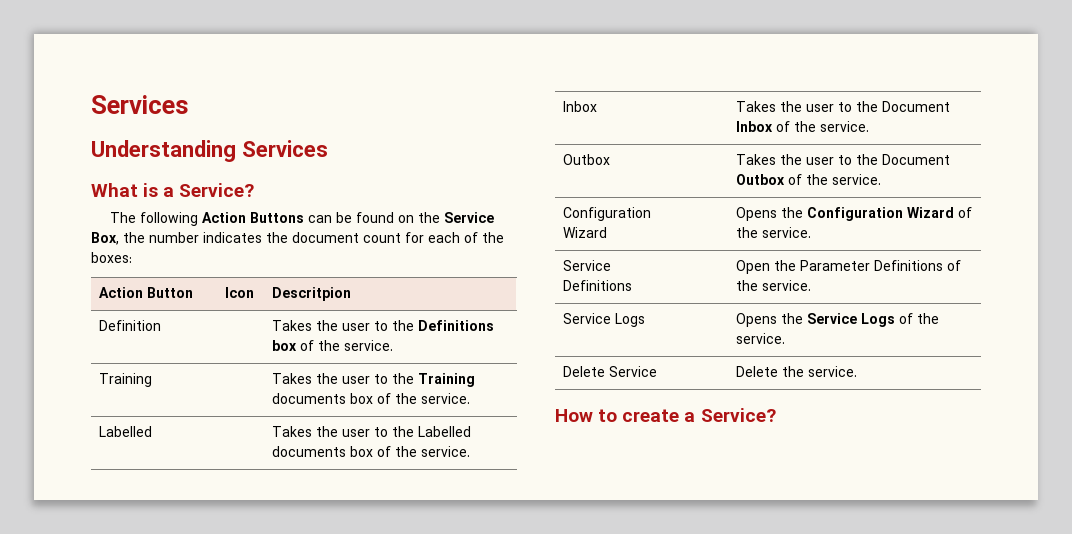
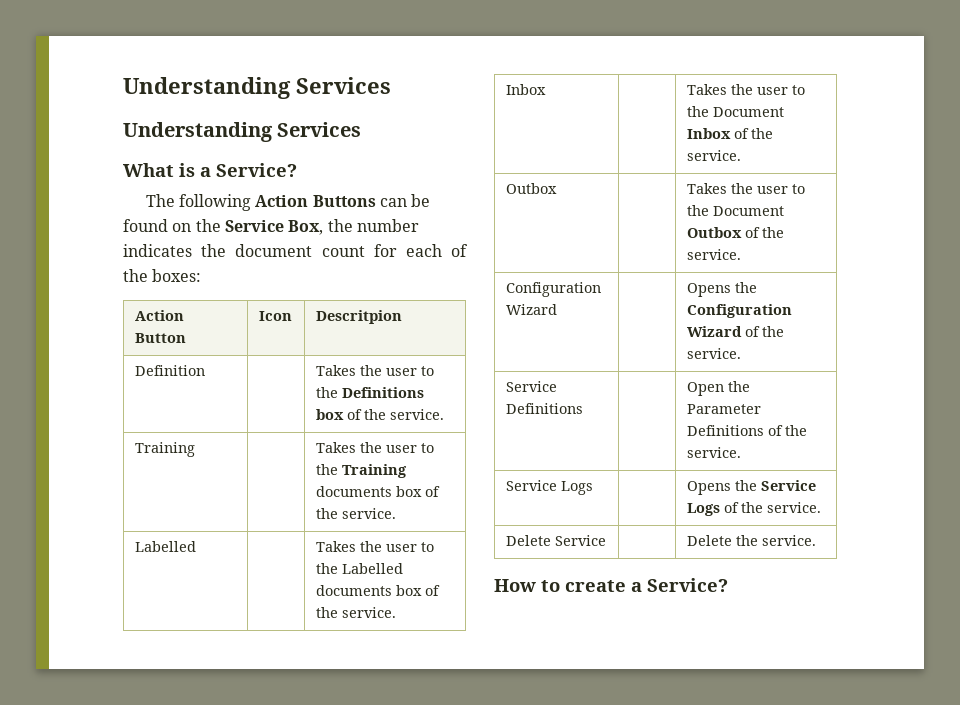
(91, 104) none -> [123,77,291,99] Understanding

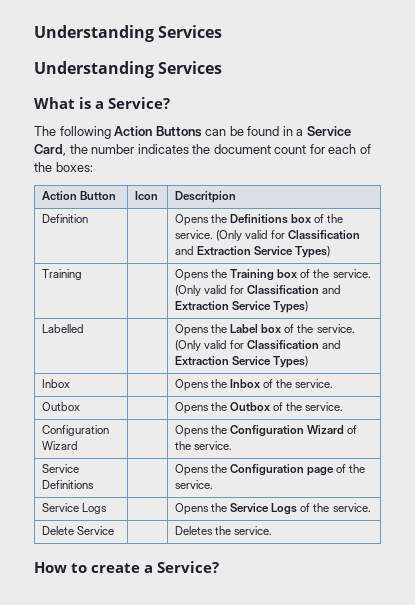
[172,219,324,235] on the Service Box, -> [282,126,351,136] [34,144,66,156] in a Service Card,
[315,365,434,376] Takes the user to -> [174,214,209,226] Opens
[134,442,195,457] [315,442,434,453] // Training | | Takes the user to -> [216,230,361,241] [174,246,331,258] [41,269,82,280] [174,269,209,281] (Only valid for Classification and Extraction Service Types) // Training | | Opens
[315,486,440,497] [315,508,396,519] [134,541,196,552] [315,541,434,552] [315,563,403,574] [315,585,440,596] [315,607,396,618] [505,84,546,95] [686,84,805,95] [686,106,784,117] documents box of the service. // Labelled | | Takes the user to the Labelled documents box of the service. // Inbox | | Takes the user to the Document -> [277,269,371,278] [174,285,342,296] [174,301,309,313] [41,324,84,333] [174,324,355,336] [174,340,342,351] [174,356,309,368] [41,379,70,388] [174,379,228,391] box of the service. (Only valid for Classification and Extraction Service Types) // Labelled | | Opens the Label box of the service. (Only valid for Classification and Extraction Service Types) // Inbox | | Opens the
[686,183,805,194] [686,205,784,216] Takes the user to the Document -> [174,402,228,414] Opens the
[686,381,750,396] [686,404,761,414] [686,425,764,436] Open the Parameter Definitions -> [174,464,335,476] Opens the Configuration page
[686,535,732,546] Delete -> [174,526,213,535] Deletes

